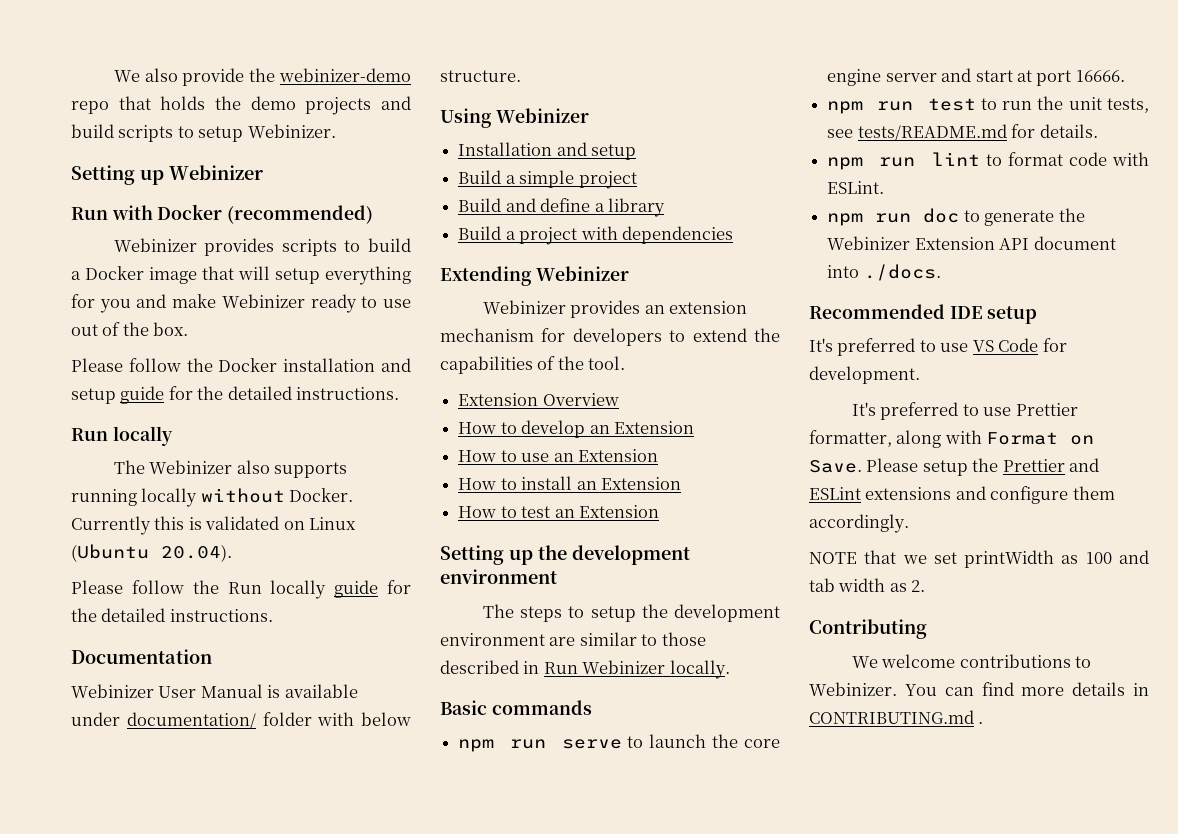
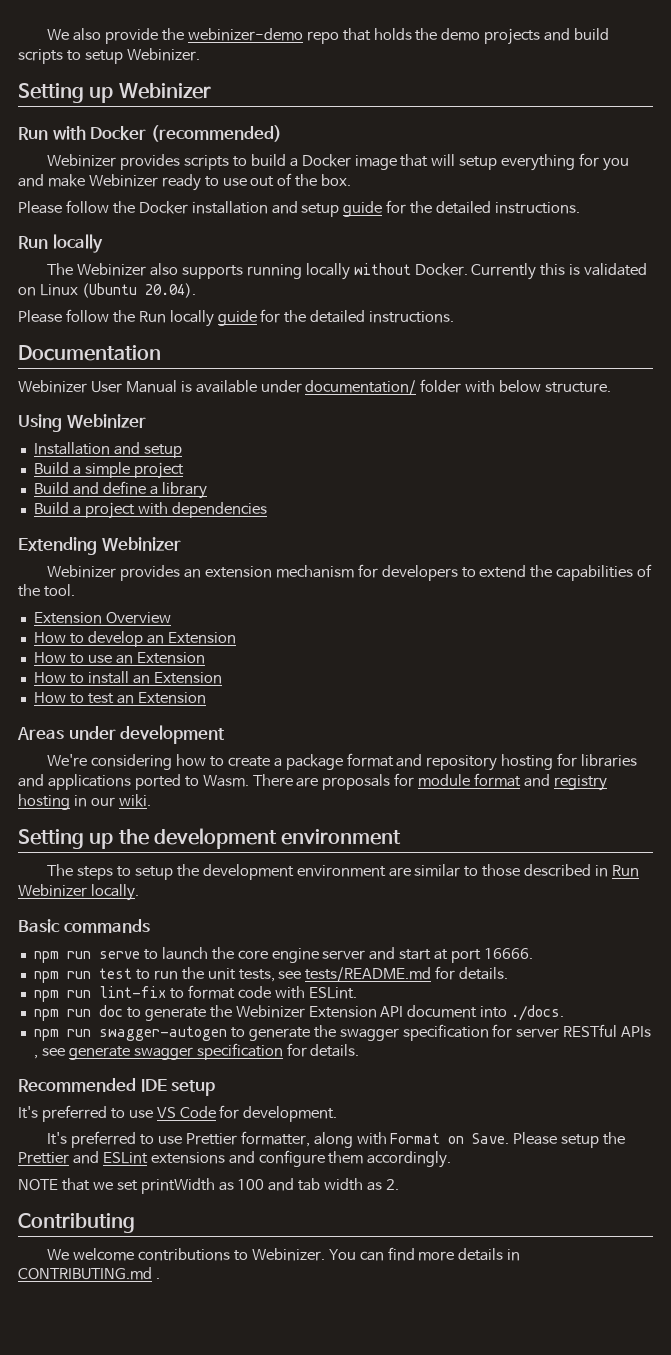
(659, 511) none -> [17,725,226,744] [47,753,638,771] [18,773,607,791] [18,794,151,810] // Areas under development // We're considering how to create a package format and repository hosting for libraries and applications ported to Wasm. There are proposals for module format and registry hosting in our wiki.
[931,152,980,166] lint -> [98,986,166,998] lint-fix
(941, 272) none -> [33,1024,652,1041] [33,1043,360,1060] // npm run swagger-autogen to generate the swagger specification for server RESTful APIs , see generate swagger specification for details.

